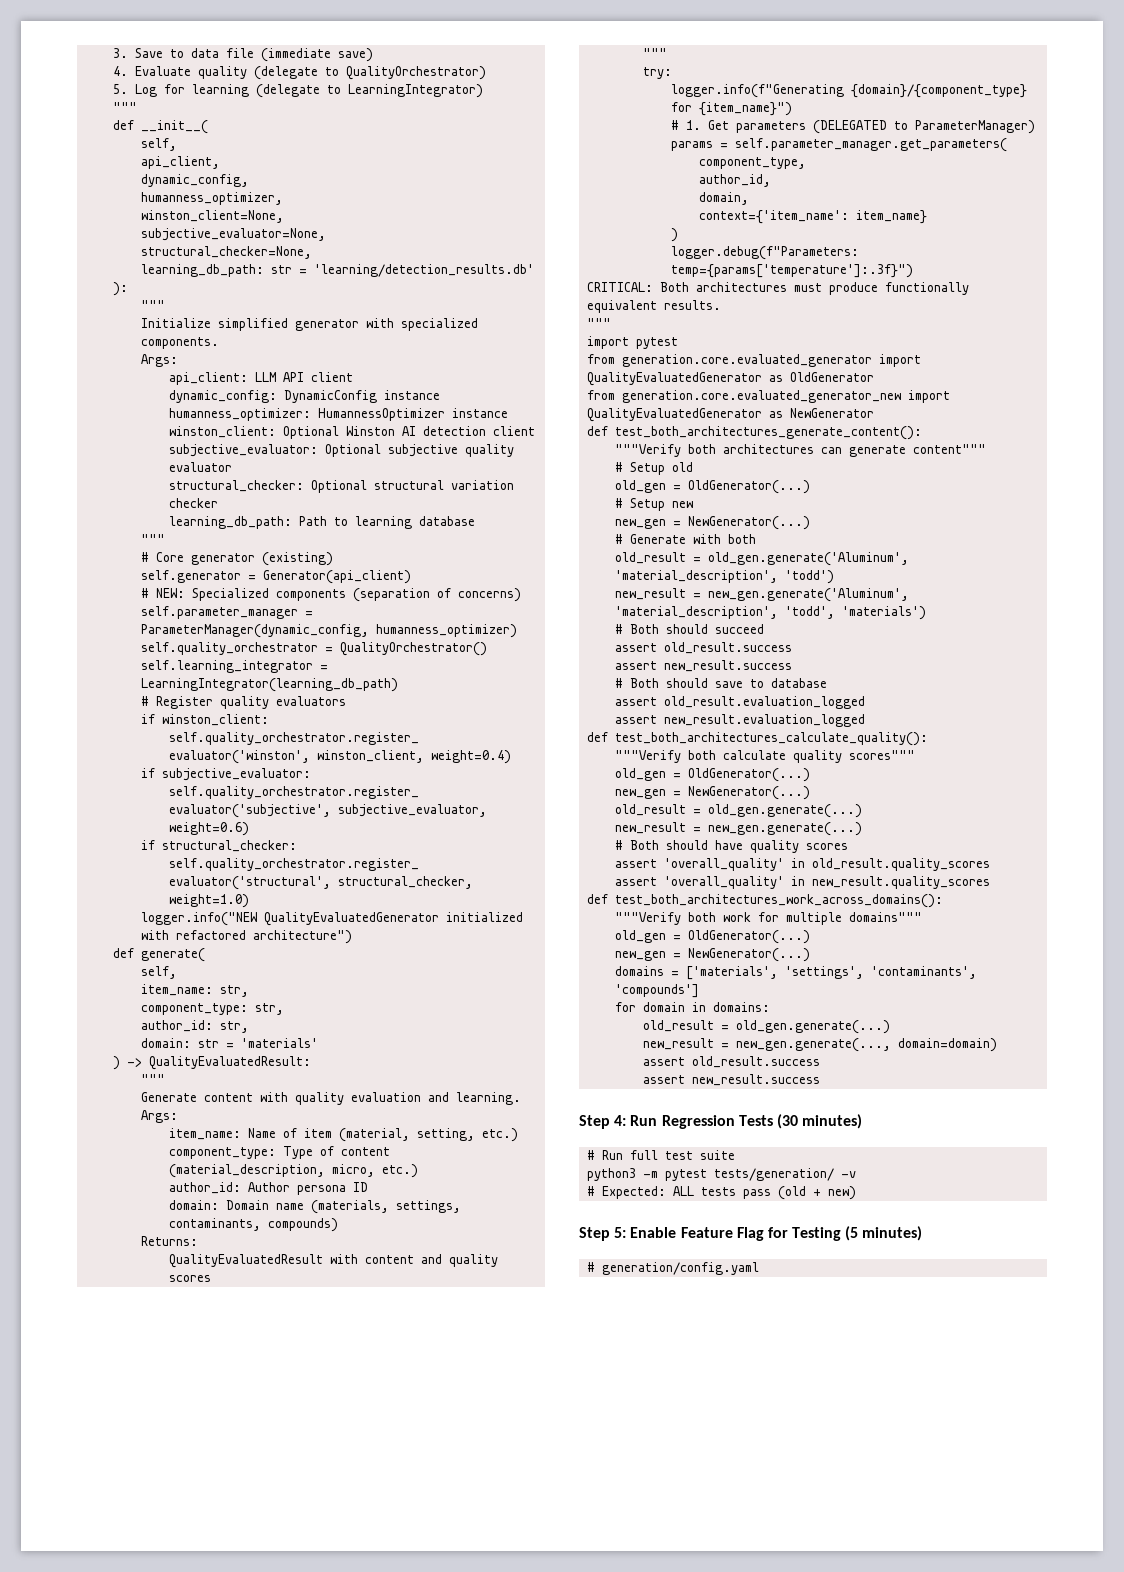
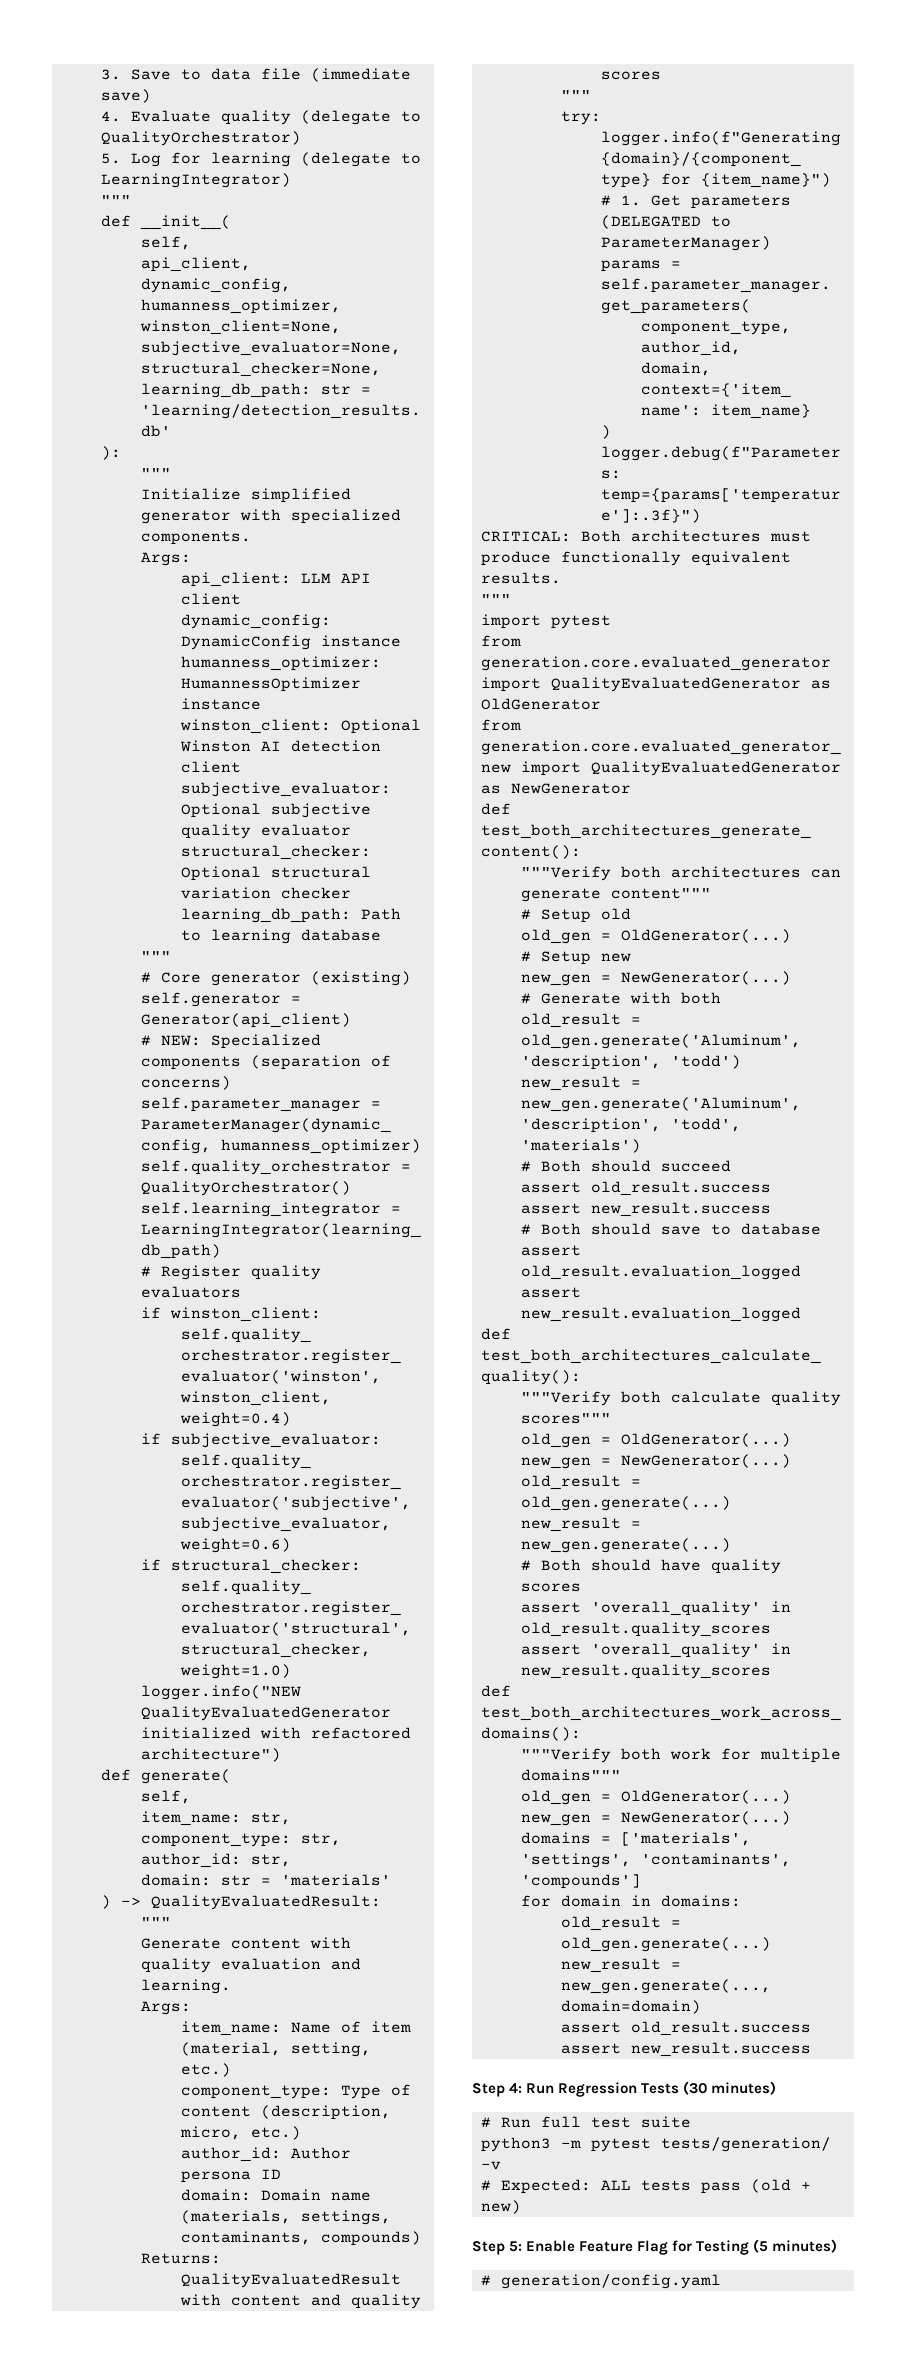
[169,1164,326,1178] (material_description, -> [260,2105,391,2120] (description,
[615,570,779,583] 'material_description', -> [520,1055,661,1070] 'description',
[615,606,779,619] 'material_description', -> [520,1118,661,1133] 'description',

